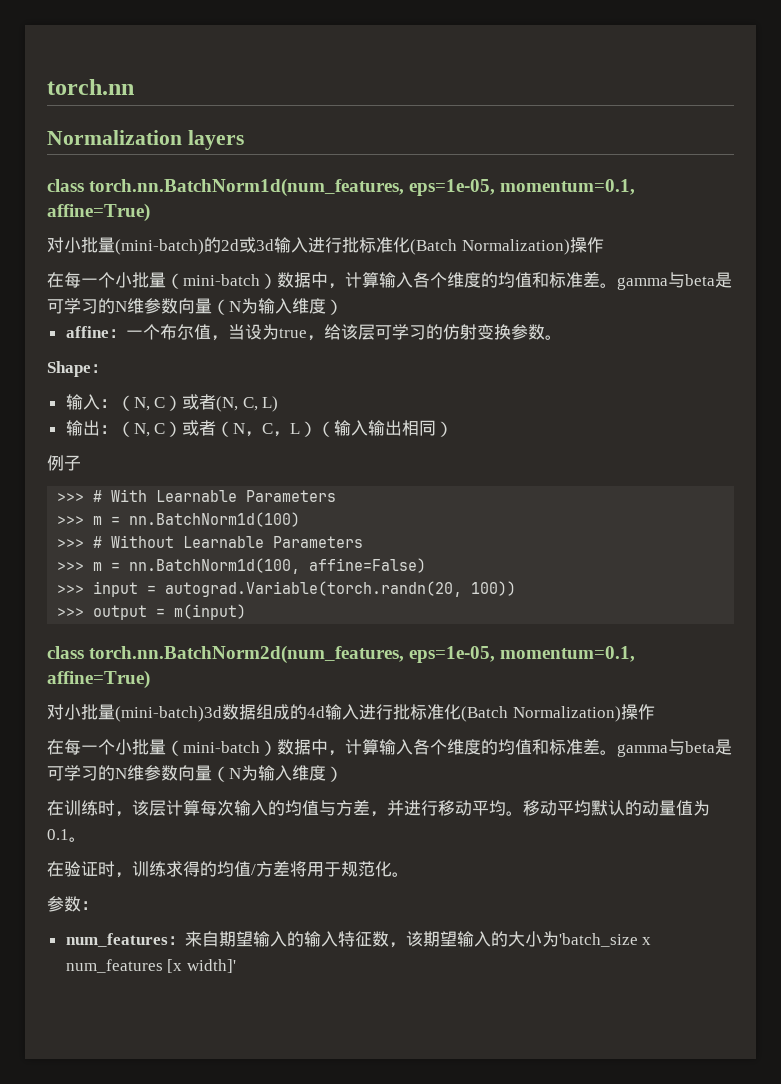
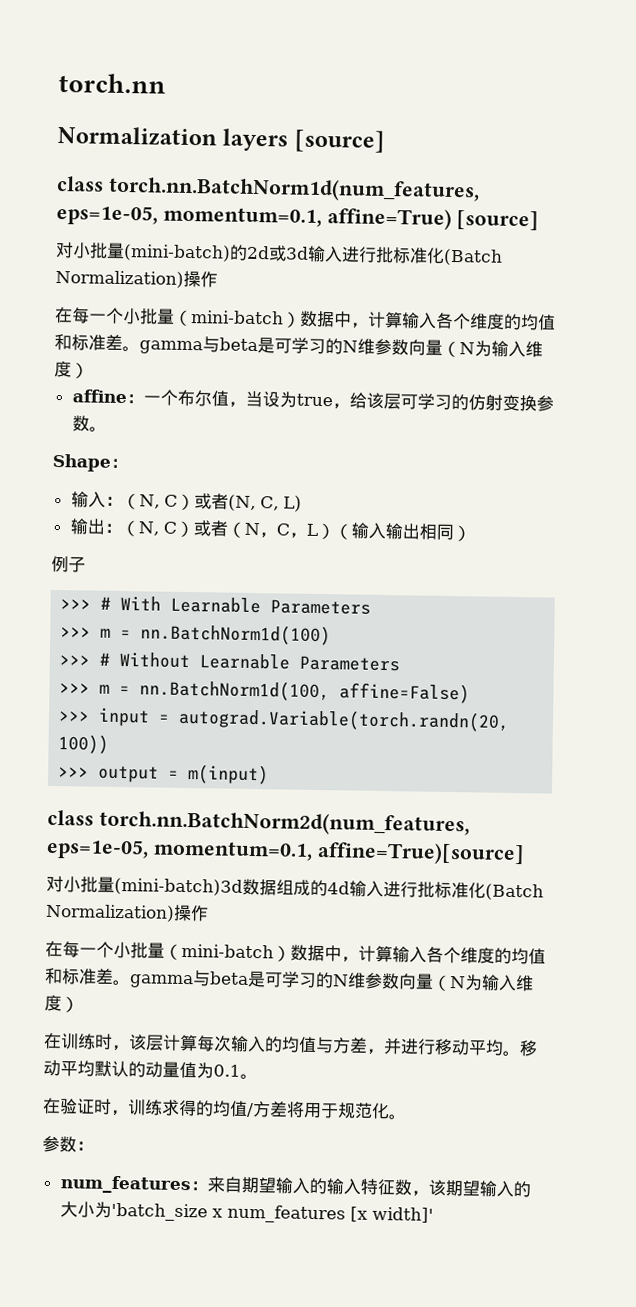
(244, 140) none -> [293,129,385,153] [source]
(150, 212) none -> [456,210,540,231] [source]
[47,670,150,689] affine=True) -> [316,841,525,866] affine=True)[source]

